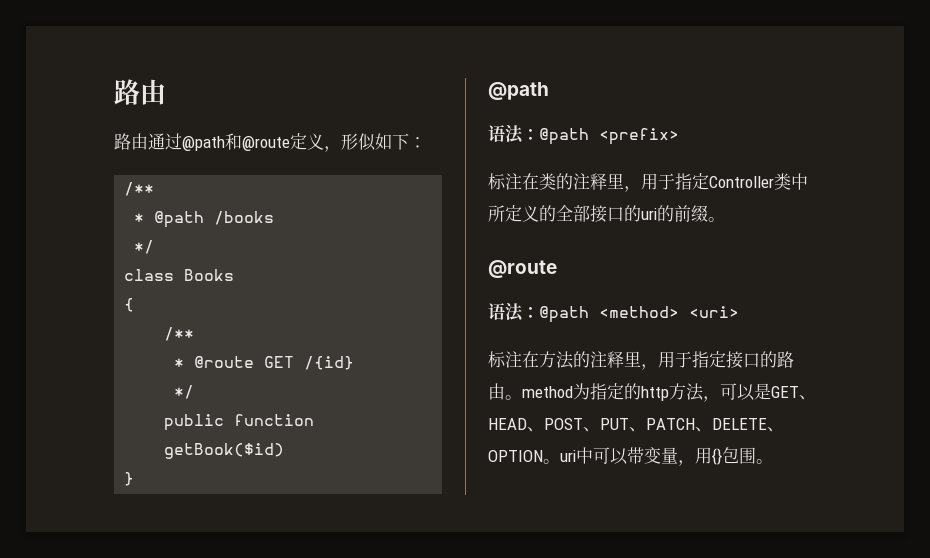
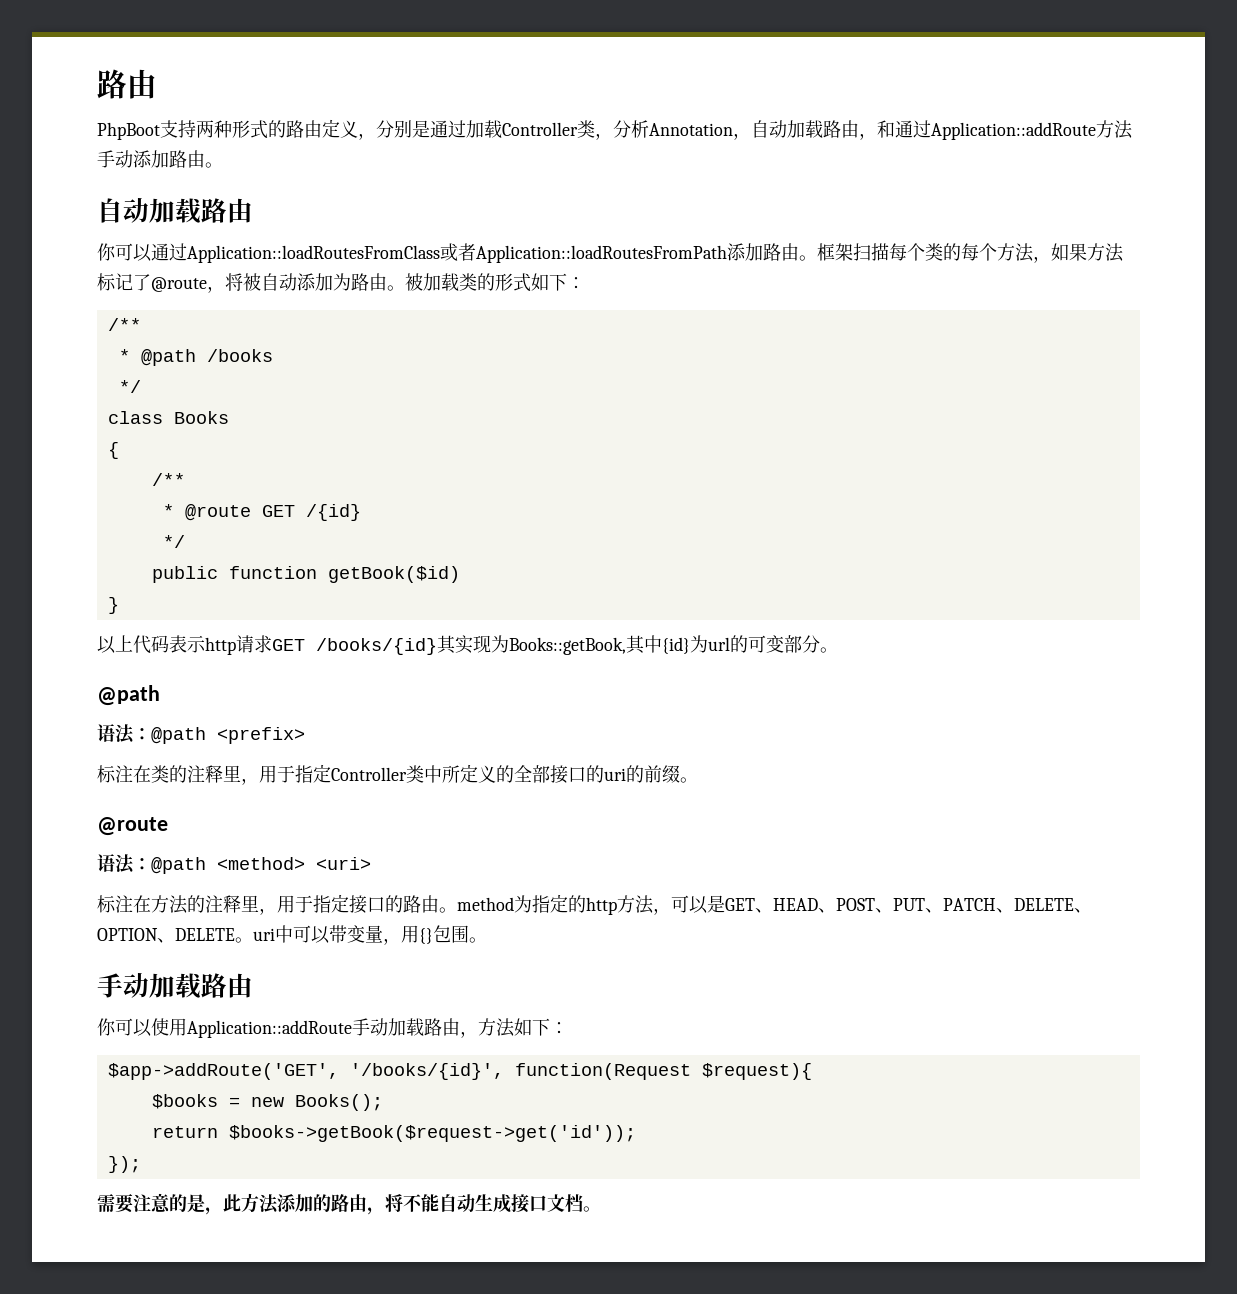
[114,79,166,105] [114,133,376,152] 路由 // 路由通过@path和@route定义，形似 -> [97,69,157,99] [97,119,1133,140] [97,150,223,168] [97,197,253,224] [97,243,1124,263] [97,273,531,293] 路由 // PhpBoot支持两种形式的路由定义，分别是通过加载Controller类，分析Annotation，自动加载路由，和通过Application::addRoute方法手动添加路由。 // 自动加载路由 // 你可以通过Application::loadRoutesFromClass或者Application::loadRoutesFromPath添加路由。框架扫描每个类的每个方法，如果方法标记了@route，将被自动添加为路由。被加载类的形式
(135, 479) none -> [97,635,838,655] // 以上代码表示http请求GET /books/{id}其实现为Books::getBook,其中{id}为url的可变部分。
(543, 456) none -> [157,928,235,943] 、DELETE
(773, 461) none -> [97,972,253,999] [97,1018,568,1038] [107,1063,812,1080] [151,1094,383,1111] [151,1125,636,1142] [107,1156,141,1173] [97,1193,601,1215] // 手动加载路由 // 你可以使用Application::addRoute手动加载路由，方法如下： // $app->addRoute('GET', '/books/{id}', function(Request $request){ // $books = new Books(); // return $books->getBook($request->get('id')); // }); // 需要注意的是，此方法添加的路由，将不能自动生成接口文档。

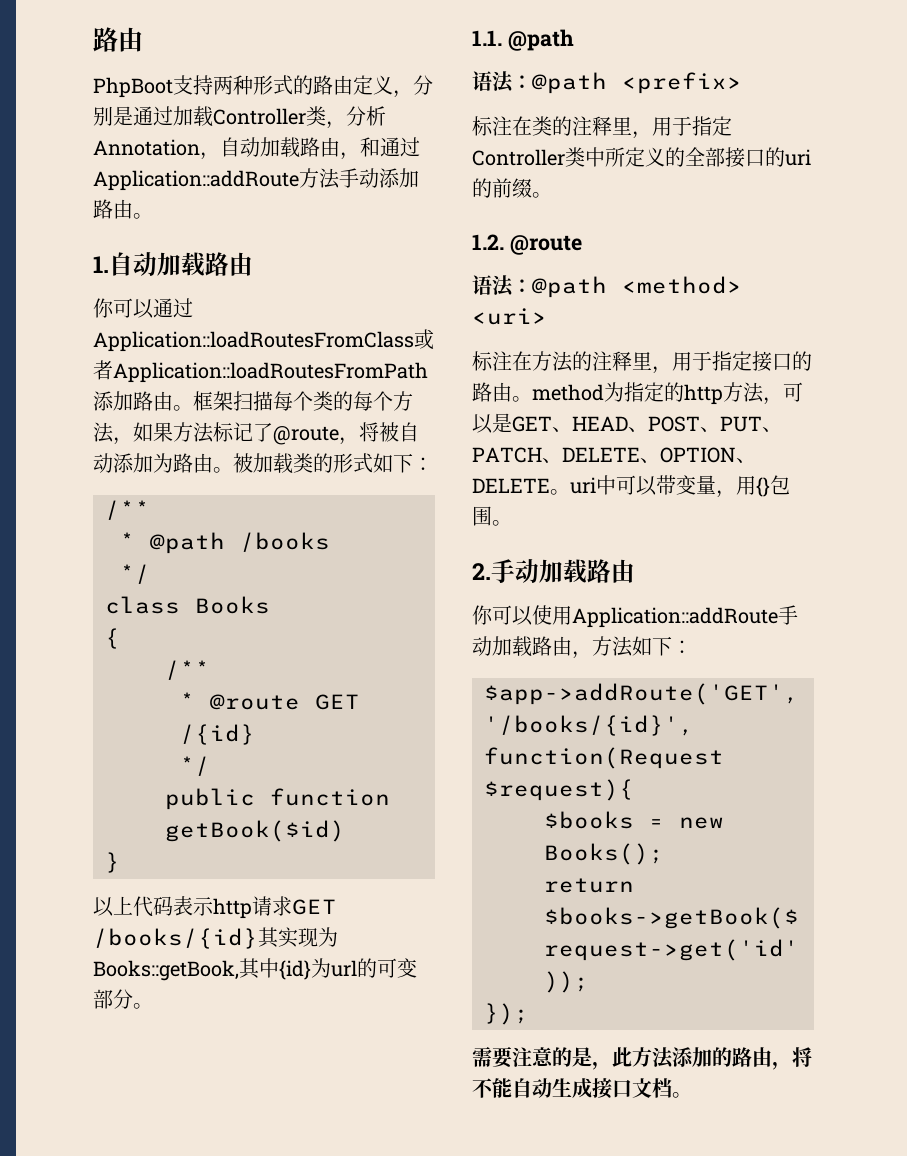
(223, 165) none -> [93,256,109,273] 1.
(838, 650) none -> [472,30,502,46] 1.1.
(698, 780) none -> [472,234,504,250] 1.2.
(487, 940) none -> [472,563,491,580] 2.

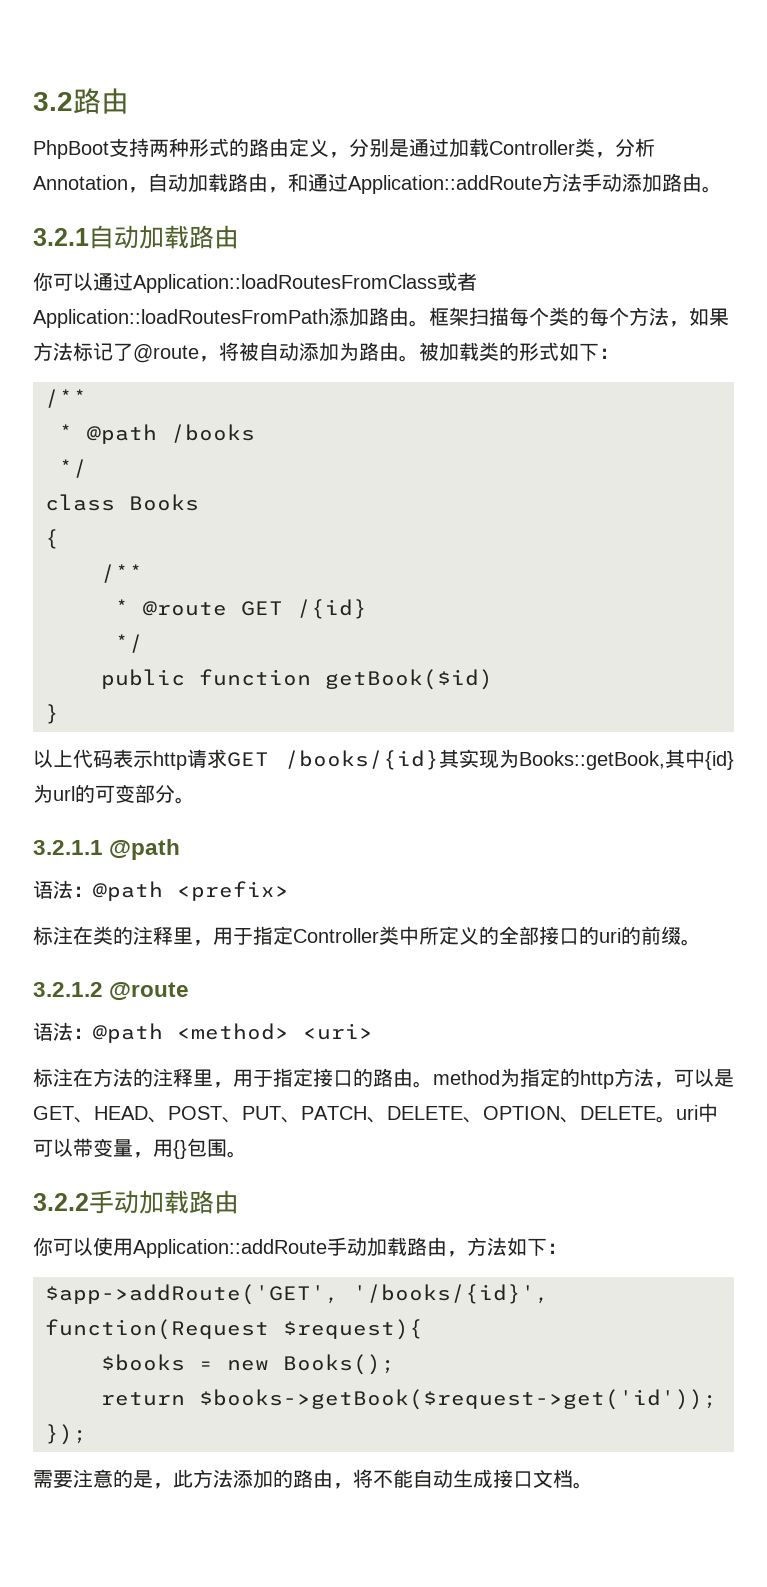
(93, 39) none -> [33,92,73,111] 3.2
[93,256,109,273] 1. -> [33,228,89,246] 3.2.1
[472,30,502,46] 1.1. -> [33,840,103,855] 3.2.1.1
[472,234,504,250] 1.2. -> [33,982,103,997] 3.2.1.2
[472,563,491,580] 2. -> [33,1193,89,1211] 3.2.2

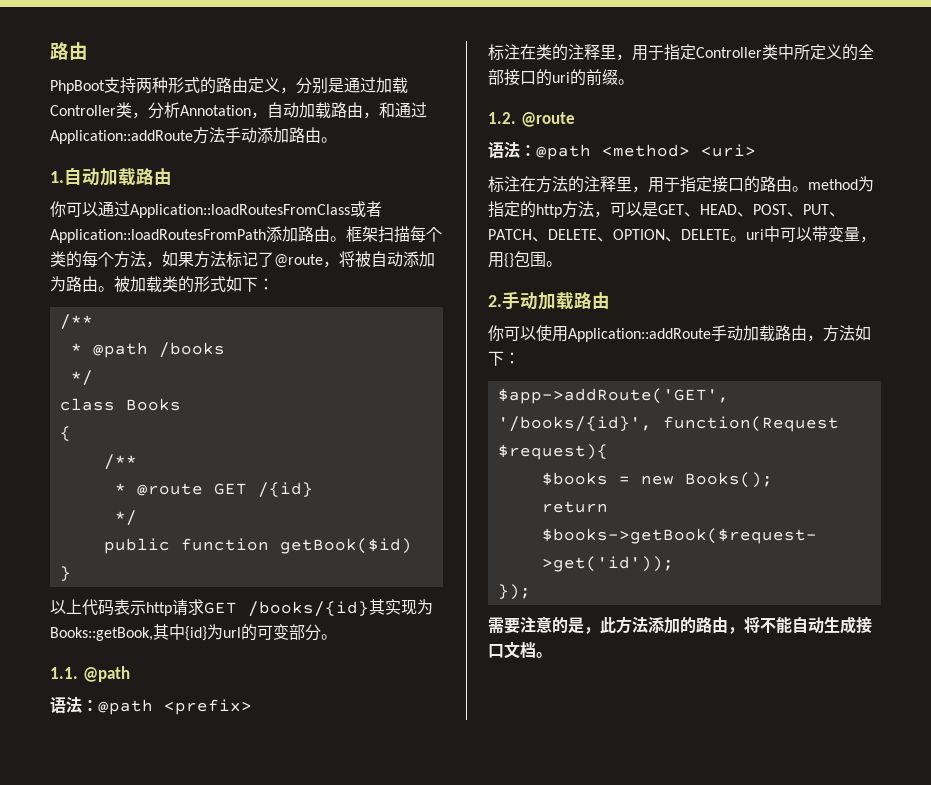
[33,92,73,111] 3.2 -> (50, 51) none
[33,228,89,246] 3.2.1 -> [50,171,64,183] 1.
[33,840,103,855] 3.2.1.1 -> [50,667,78,679] 1.1.
[33,982,103,997] 3.2.1.2 -> [488,112,516,124] 1.2.
[33,1193,89,1211] 3.2.2 -> [488,295,502,307] 2.

